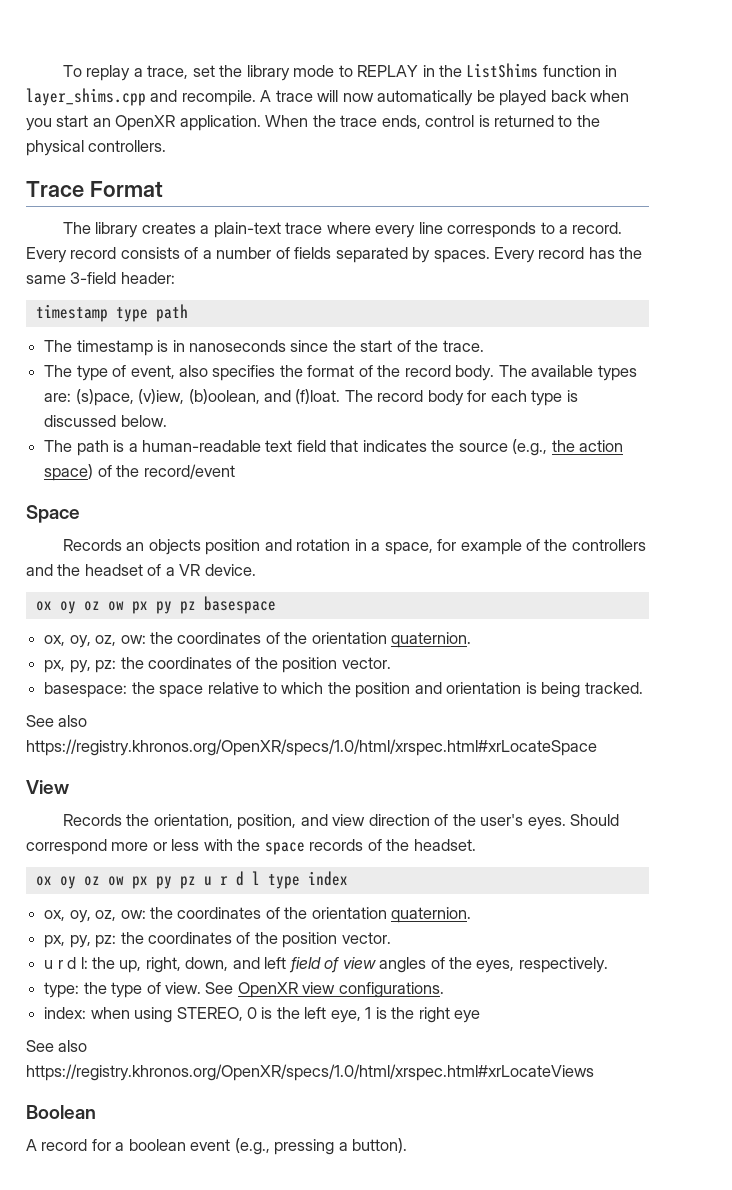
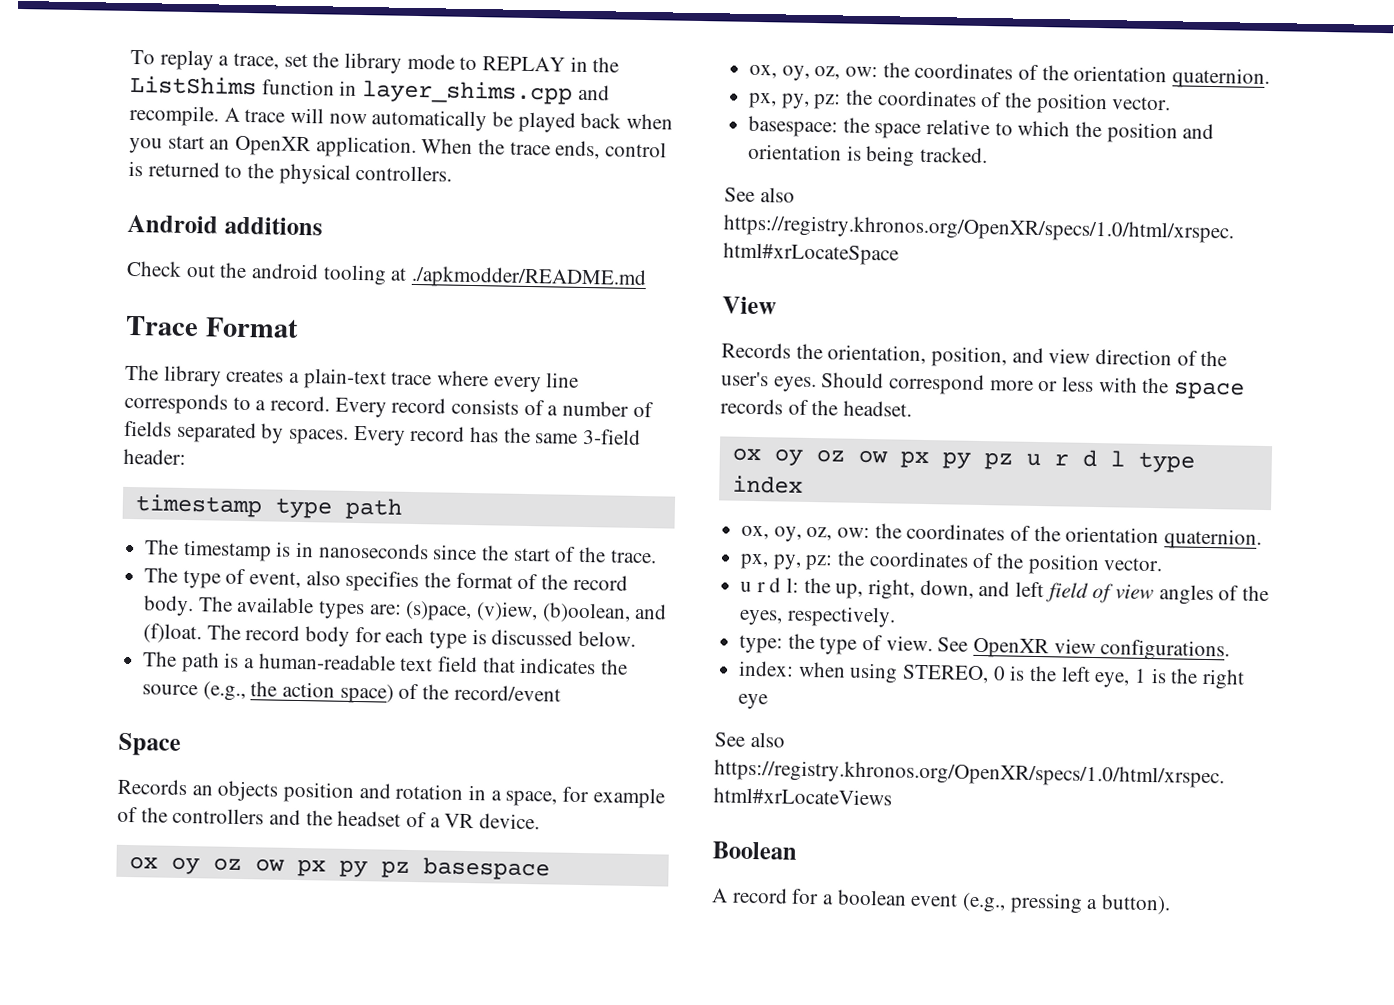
(167, 146) none -> [127,214,323,236] [126,260,648,291] // Android additions // Check out the android tooling at ./apkmodder/README.md

